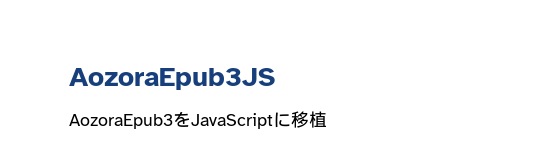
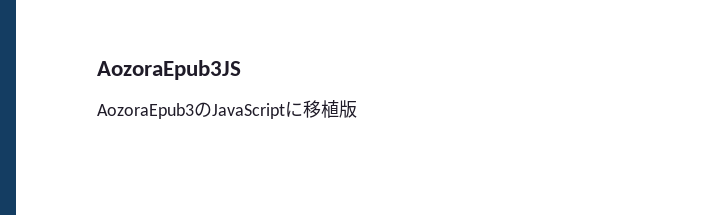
[173,111,191,127] を -> [194,102,212,117] の
(327, 119) none -> [339,100,357,118] 版

